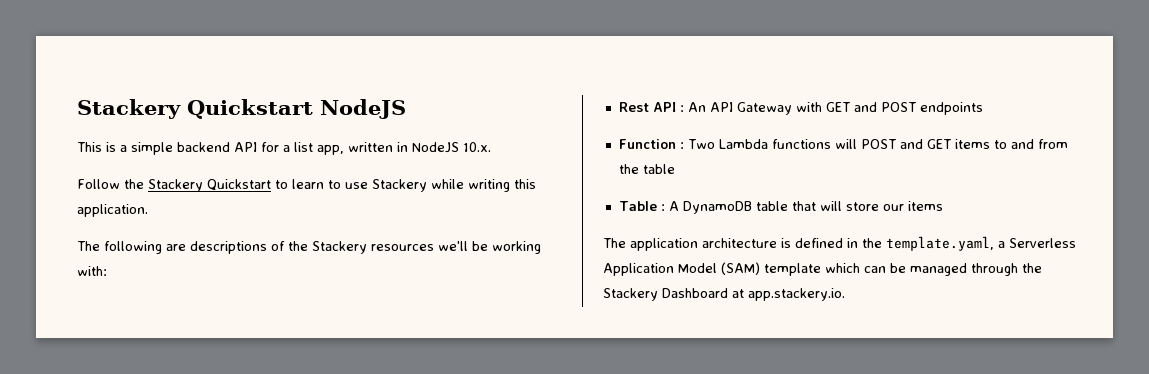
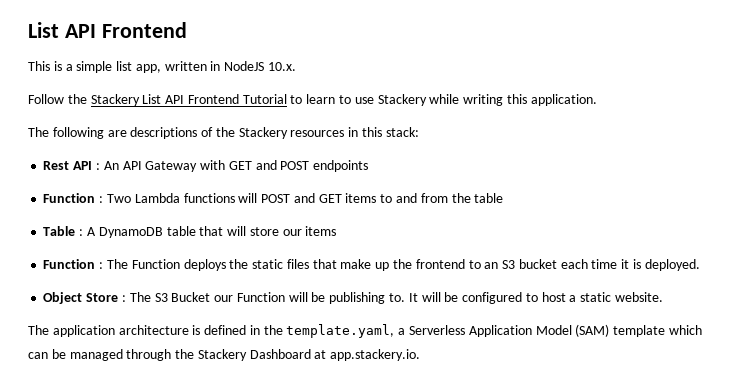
[77,99,406,119] Stackery Quickstart NodeJS -> [28,22,187,38] List API Frontend
[177,142,290,152] backend API for a -> (113, 67) none
[207,179,271,191] Quickstart -> [142,94,287,104] List API Frontend Tutorial
[438,241,541,254] [77,266,107,276] we'll be working with: -> [348,127,419,137] in this stack:
(943, 206) none -> [43,259,700,271] [43,292,663,304] // Function : The Function deploys the static files that make up the frontend to an S3 bucket each time it is deployed. // Object Store : The S3 Bucket our Function will be publishing to. It will be configured to host a static website.

